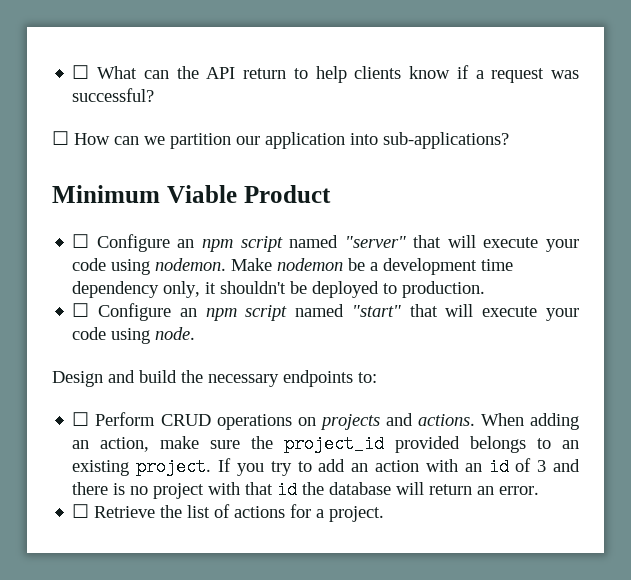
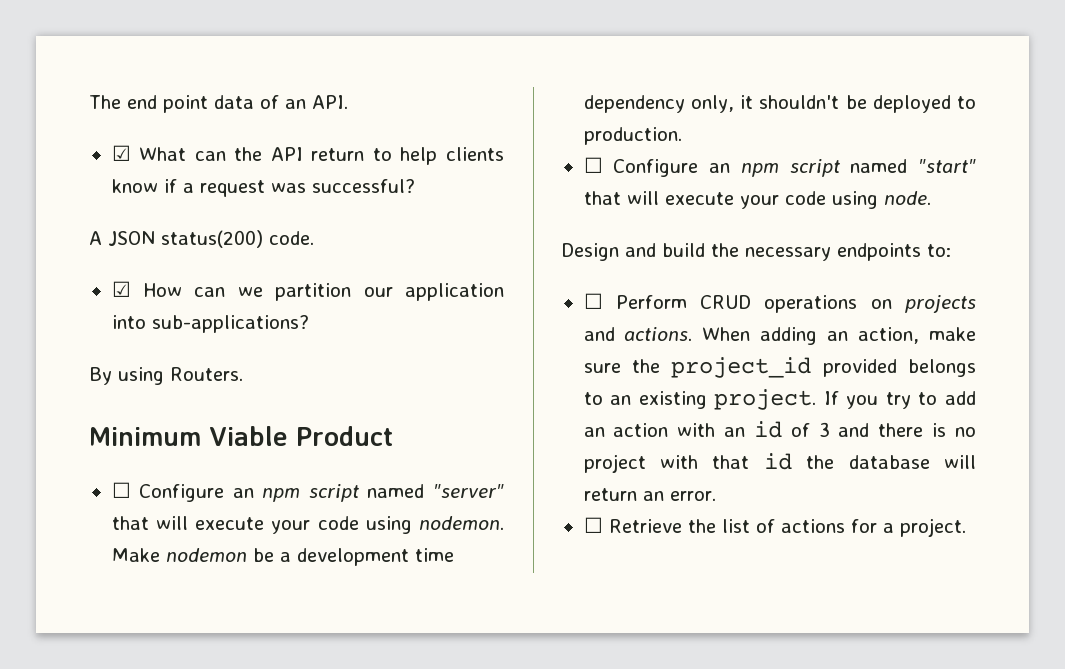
[72,65,90,79] ☐ -> [89,95,348,113] [111,145,131,161] The end point data of an API. // ☑
[52,131,69,145] ☐ -> [89,230,314,248] [111,281,131,297] A JSON status(200) code. // ☑
(509, 140) none -> [89,367,243,385] // By using Routers.

